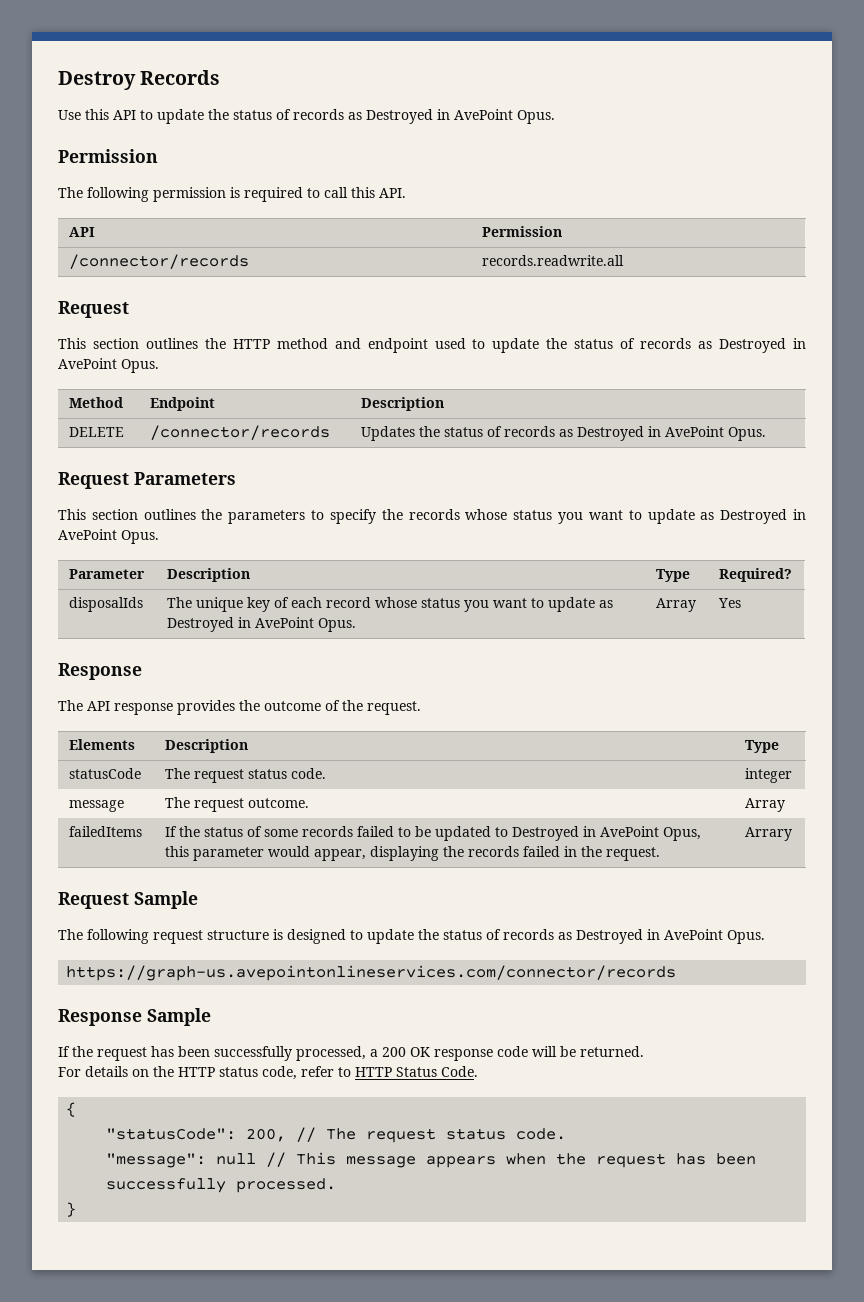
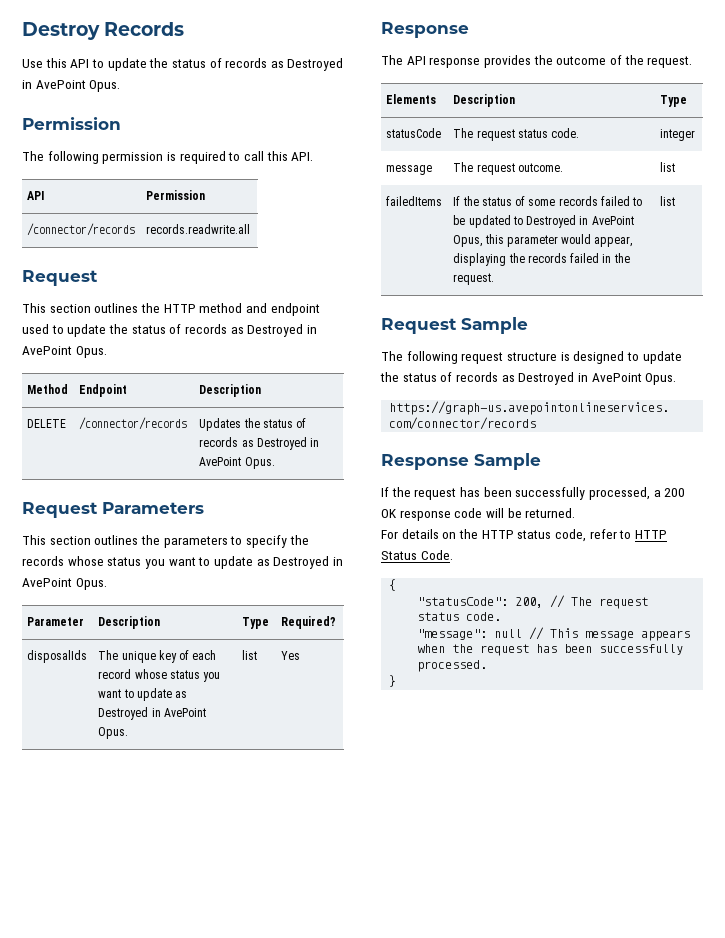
[656,598,697,612] Array -> [242,650,258,660] list
[745,798,786,812] Array -> [660,162,676,172] list
[745,827,793,841] Arrary -> [660,196,676,206] list

